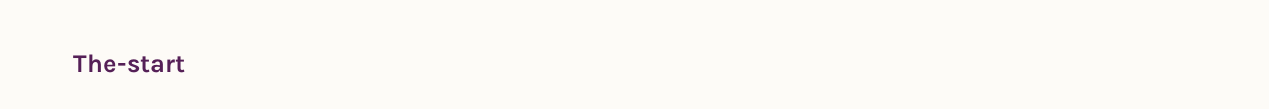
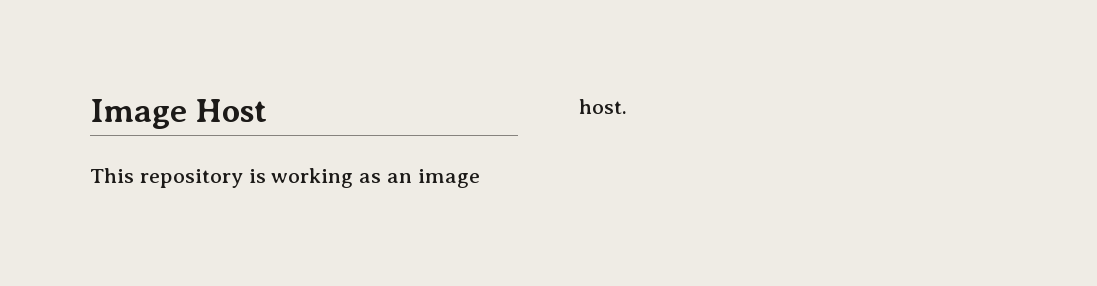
[73,54,185,73] The-start -> [90,99,268,129] [90,168,480,188] [579,99,627,114] Image Host // This repository is working as an image host.

